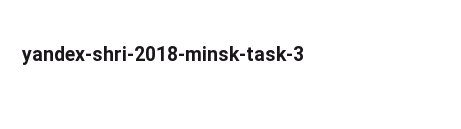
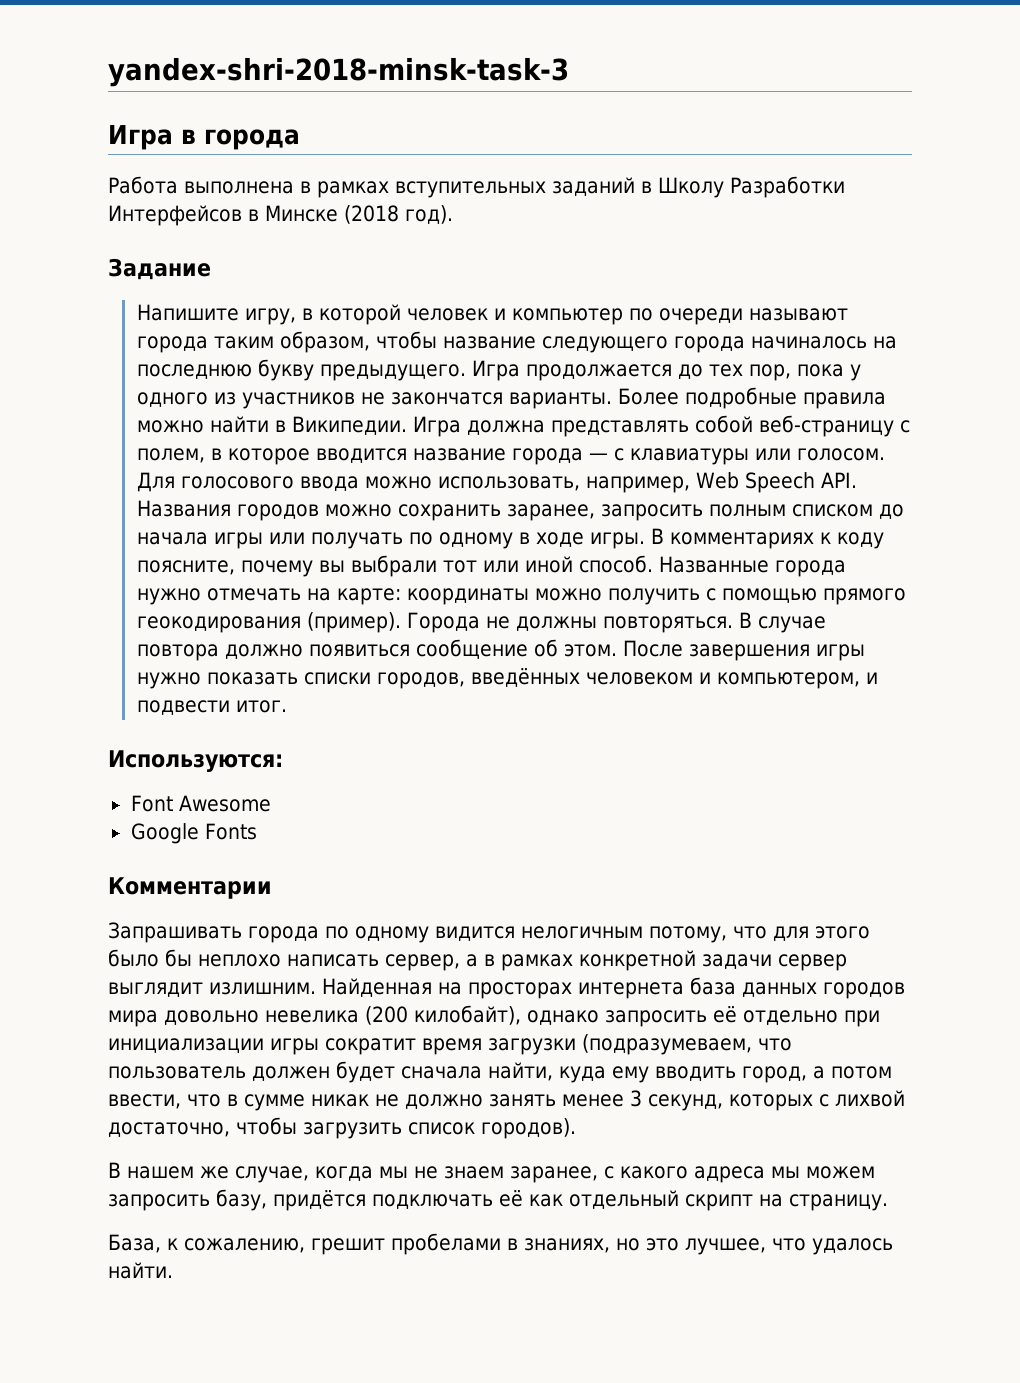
(304, 55) none -> [108,125,300,150] [108,176,845,198] [108,205,453,226] [108,258,211,280] [136,304,848,325] [136,331,897,353] [136,359,861,381] [136,387,886,409] [136,415,910,437] [136,448,885,465] [136,472,857,493] [136,500,904,521] [136,528,884,549] [136,555,846,577] [136,588,906,605] [136,612,826,633] [136,639,865,661] [136,668,878,689] [136,700,287,715] [108,750,283,772] [130,795,271,812] [130,823,257,844] [108,877,272,899] [108,922,870,943] [108,949,847,971] [108,977,905,999] [108,1005,880,1027] [108,1034,792,1055] [108,1061,892,1083] [108,1090,905,1111] [108,1117,576,1139] [108,1162,875,1183] [108,1189,888,1211] [108,1233,893,1255] [108,1262,173,1279] // Игра в города // Работа выполнена в рамках вступительных заданий в Школу Разработки Интерфейсов в Минске (2018 год). // Задание // Напишите игру, в которой человек и компьютер по очереди называют города таким образом, чтобы название следующего города начиналось на последнюю букву предыдущего. Игра продолжается до тех пор, пока у одного из участников не закончатся варианты. Более подробные правила можно найти в Википедии. Игра должна представлять собой веб-страницу с полем, в которое вводится название города — с клавиатуры или голосом. Для голосового ввода можно использовать, например, Web Speech API. Названия городов можно сохранить заранее, запросить полным списком до начала игры или получать по одному в ходе игры. В комментариях к коду поясните, почему вы выбрали тот или иной способ. Названные города нужно отмечать на карте: координаты можно получить с помощью прямого геокодирования (пример). Города не должны повторяться. В случае повтора должно появиться сообщение об этом. После завершения игры нужно показать списки городов, введённых человеком и компьютером, и подвести итог. // Используются: // Font Awesome // Google Fonts // Комментарии // Запрашивать города по одному видится нелогичным потому, что для этого было бы неплохо написать сервер, а в рамках конкретной задачи сервер выглядит излишним. Найденная на просторах интернета база данных городов мира довольно невелика (200 килобайт), однако запросить её отдельно при инициализации игры сократит время загрузки (подразумеваем, что пользователь должен будет сначала найти, куда ему вводить город, а потом ввести, что в сумме никак не должно занять менее 3 секунд, которых с лихвой достаточно, чтобы загрузить список городов). // В нашем же случае, когда мы не знаем заранее, с какого адреса мы можем запросить базу, придётся подключать её как отдельный скрипт на страницу. // База, к сожалению, грешит пробелами в знаниях, но это лучшее, что удалось найти.

